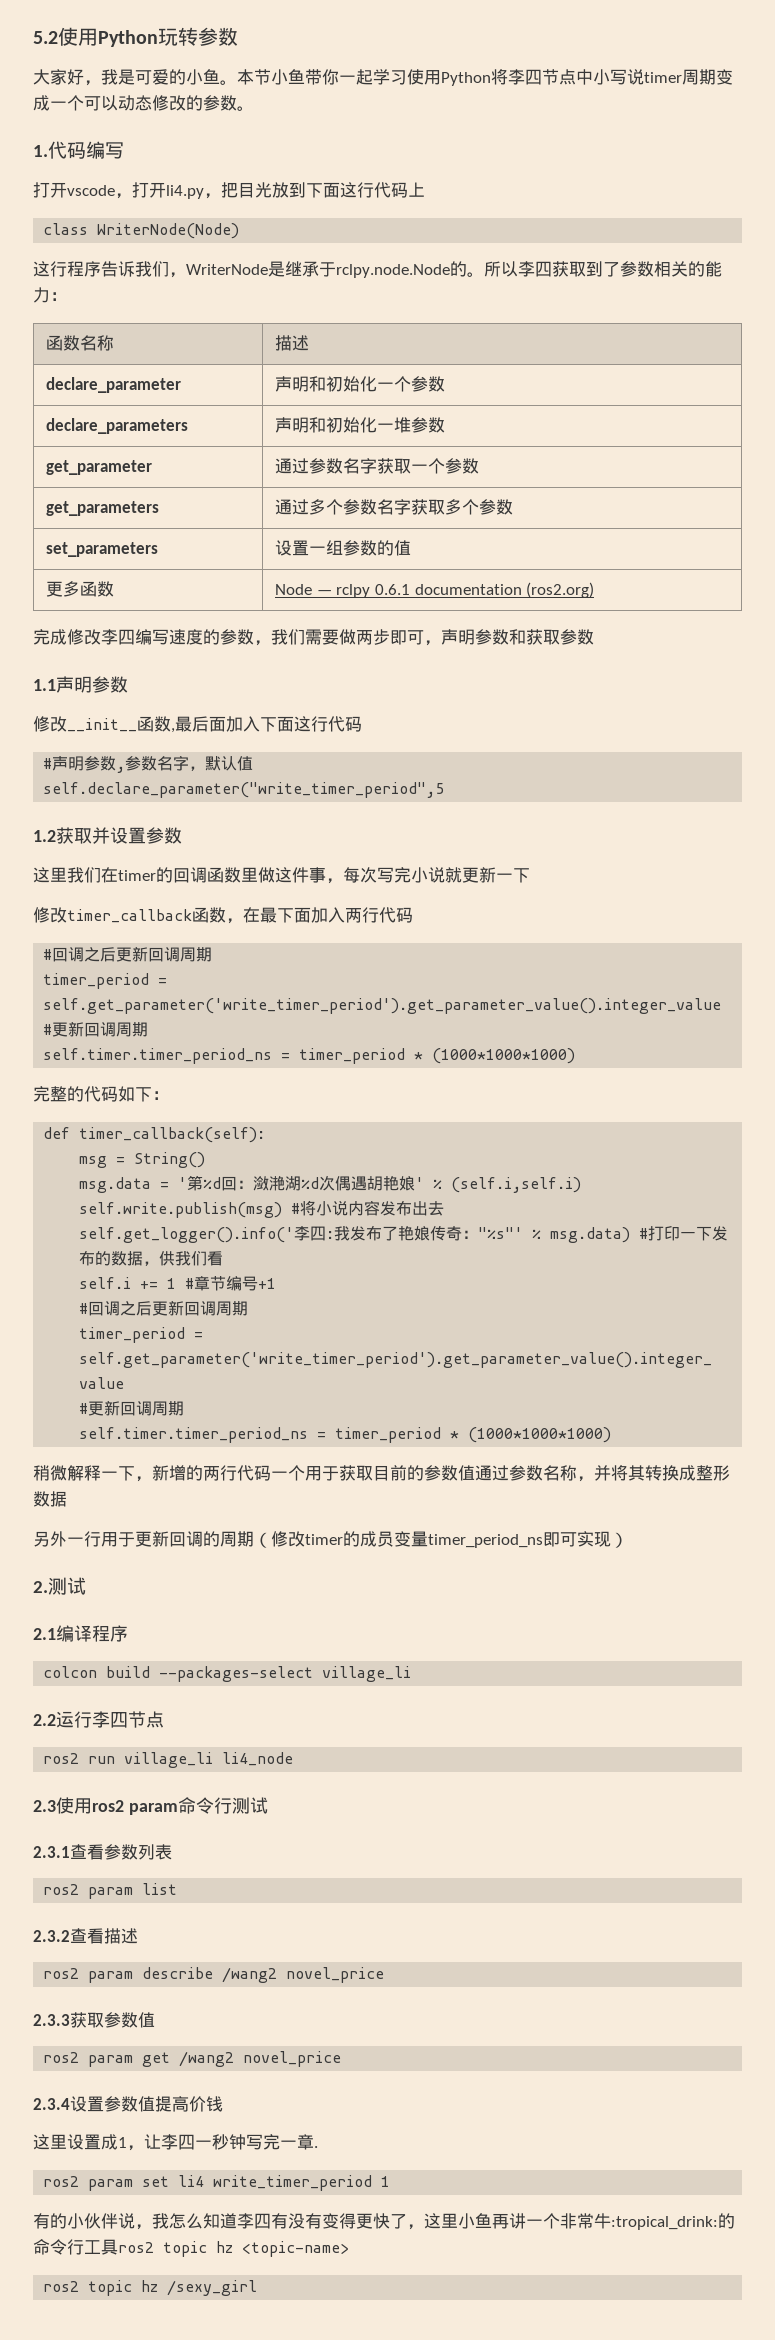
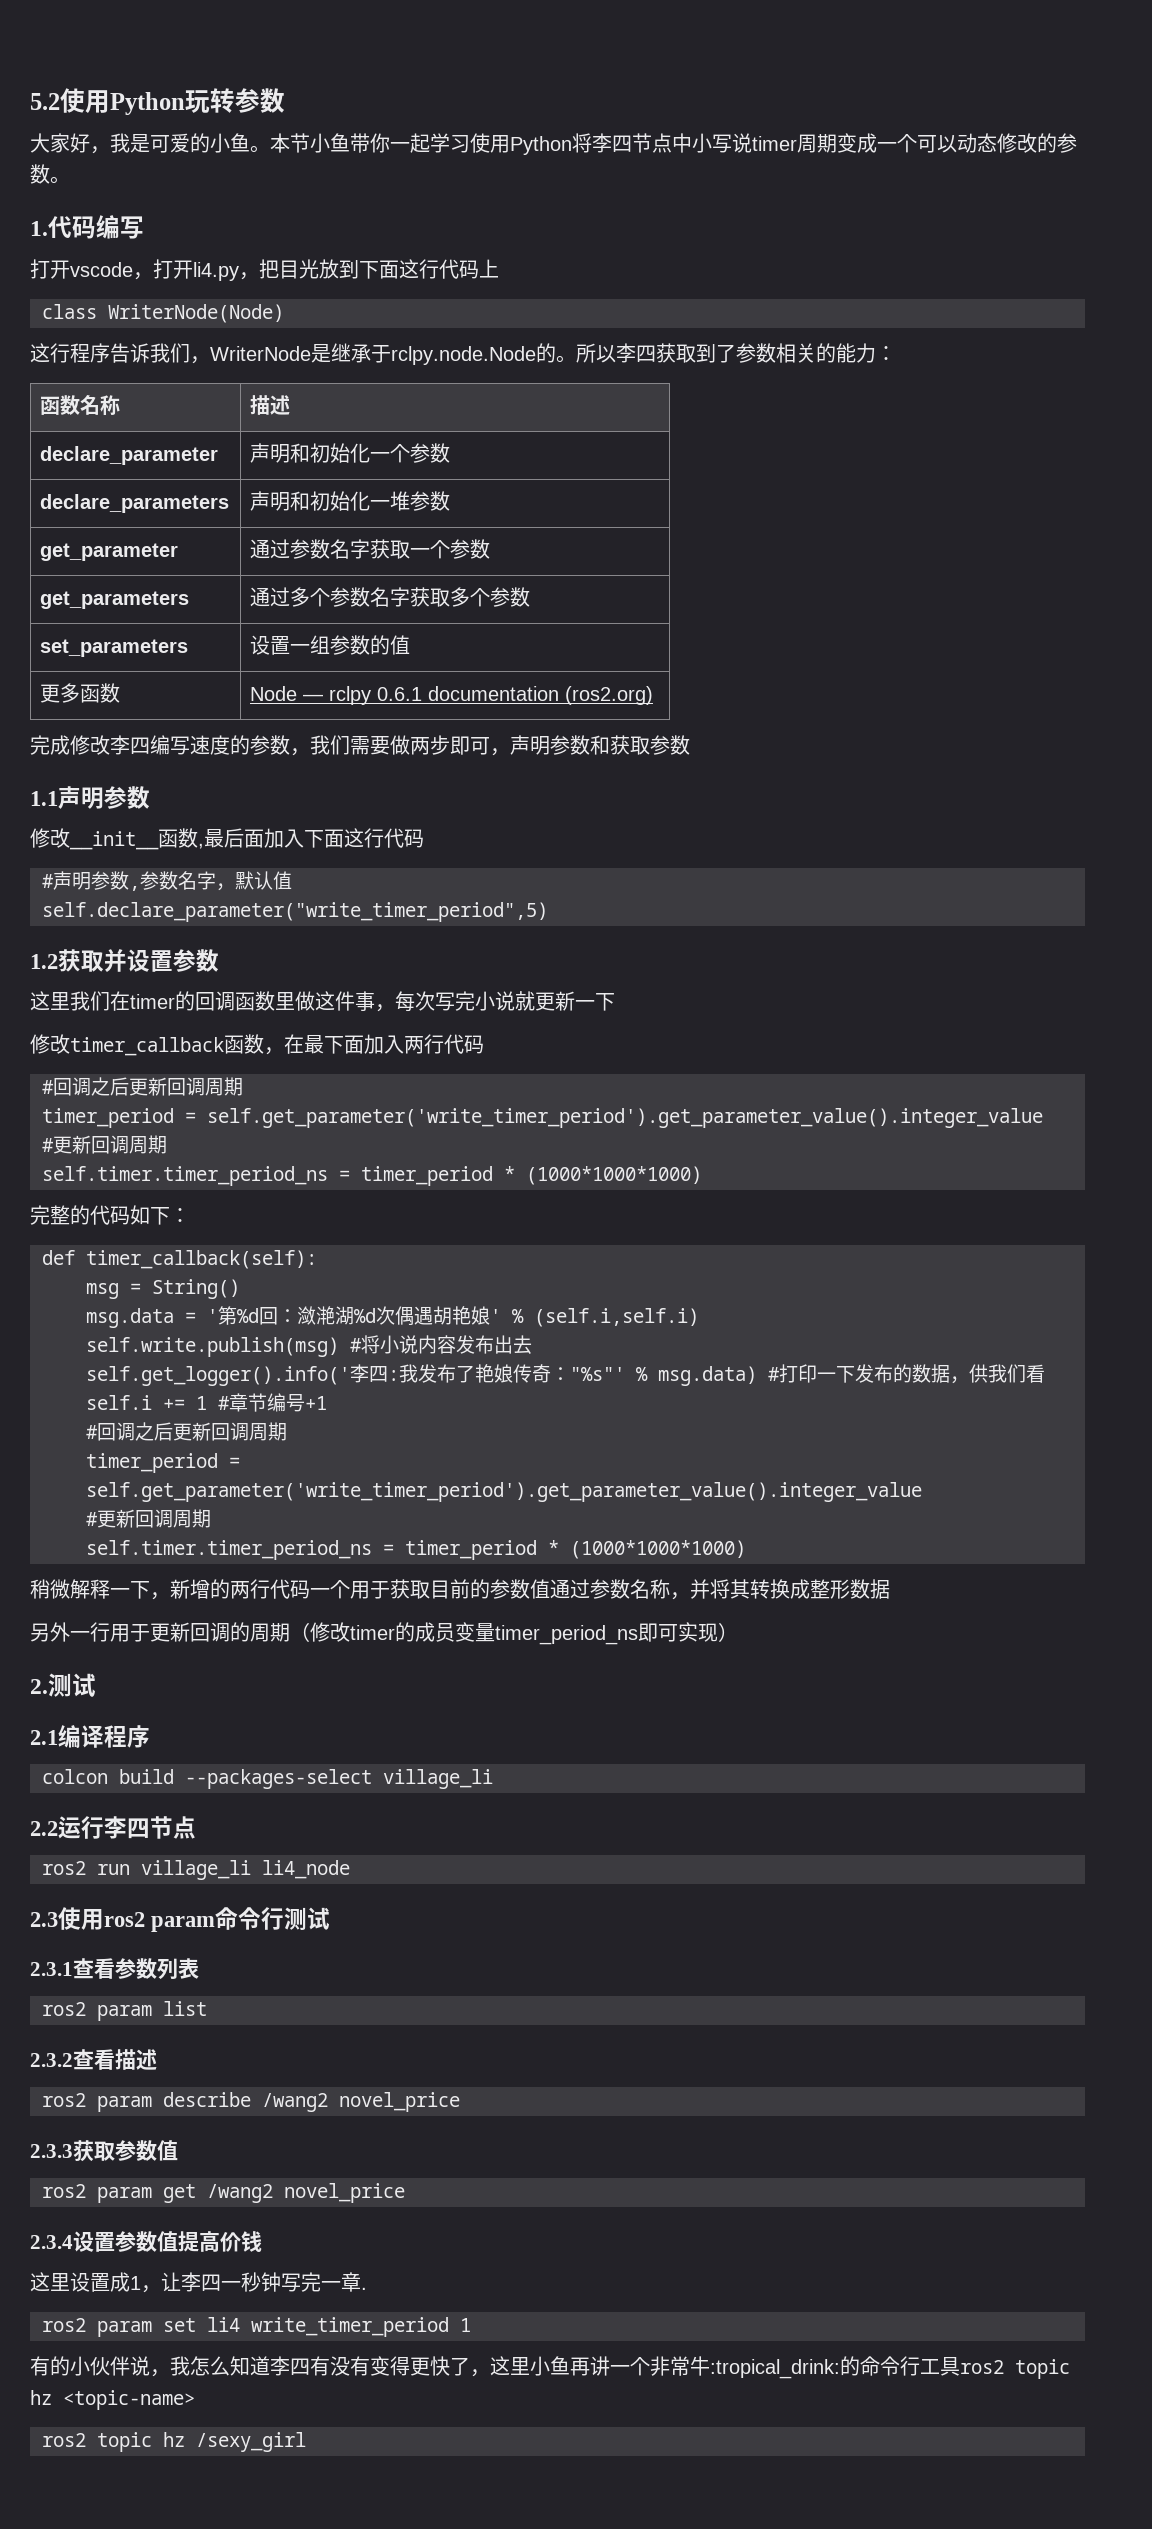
[43,782,445,798] self.declare_parameter("write_timer_period",5 -> [42,902,548,922] self.declare_parameter("write_timer_period",5)

